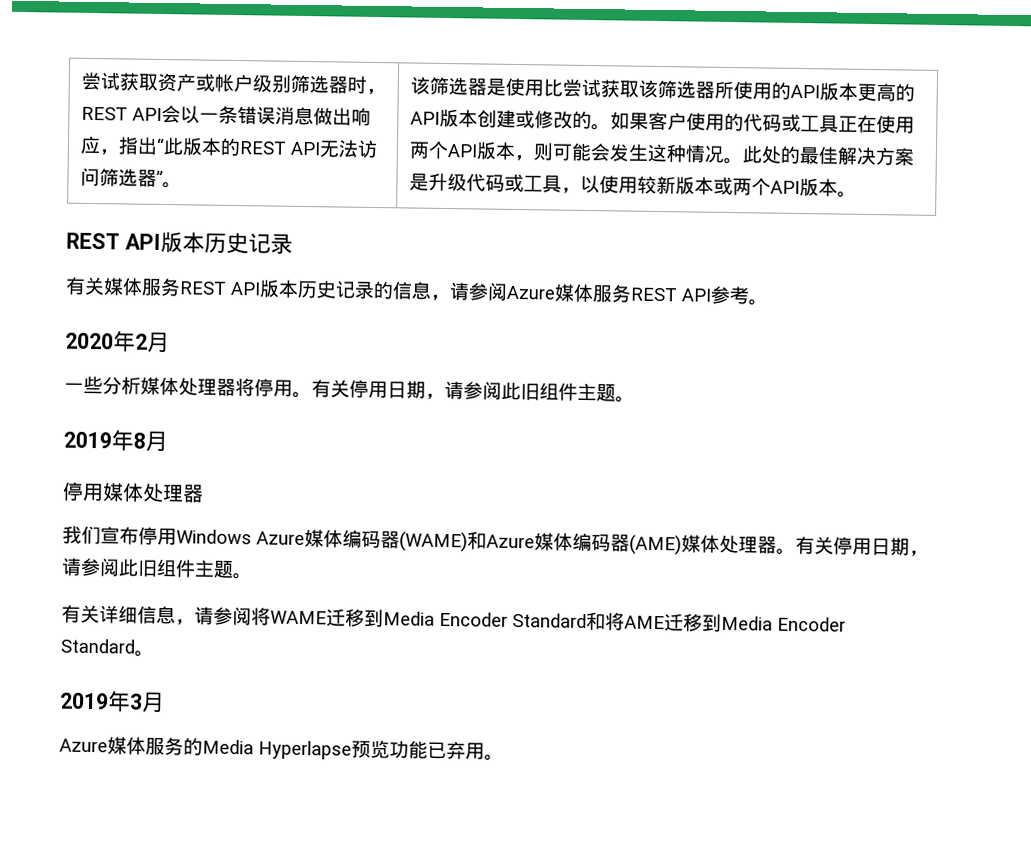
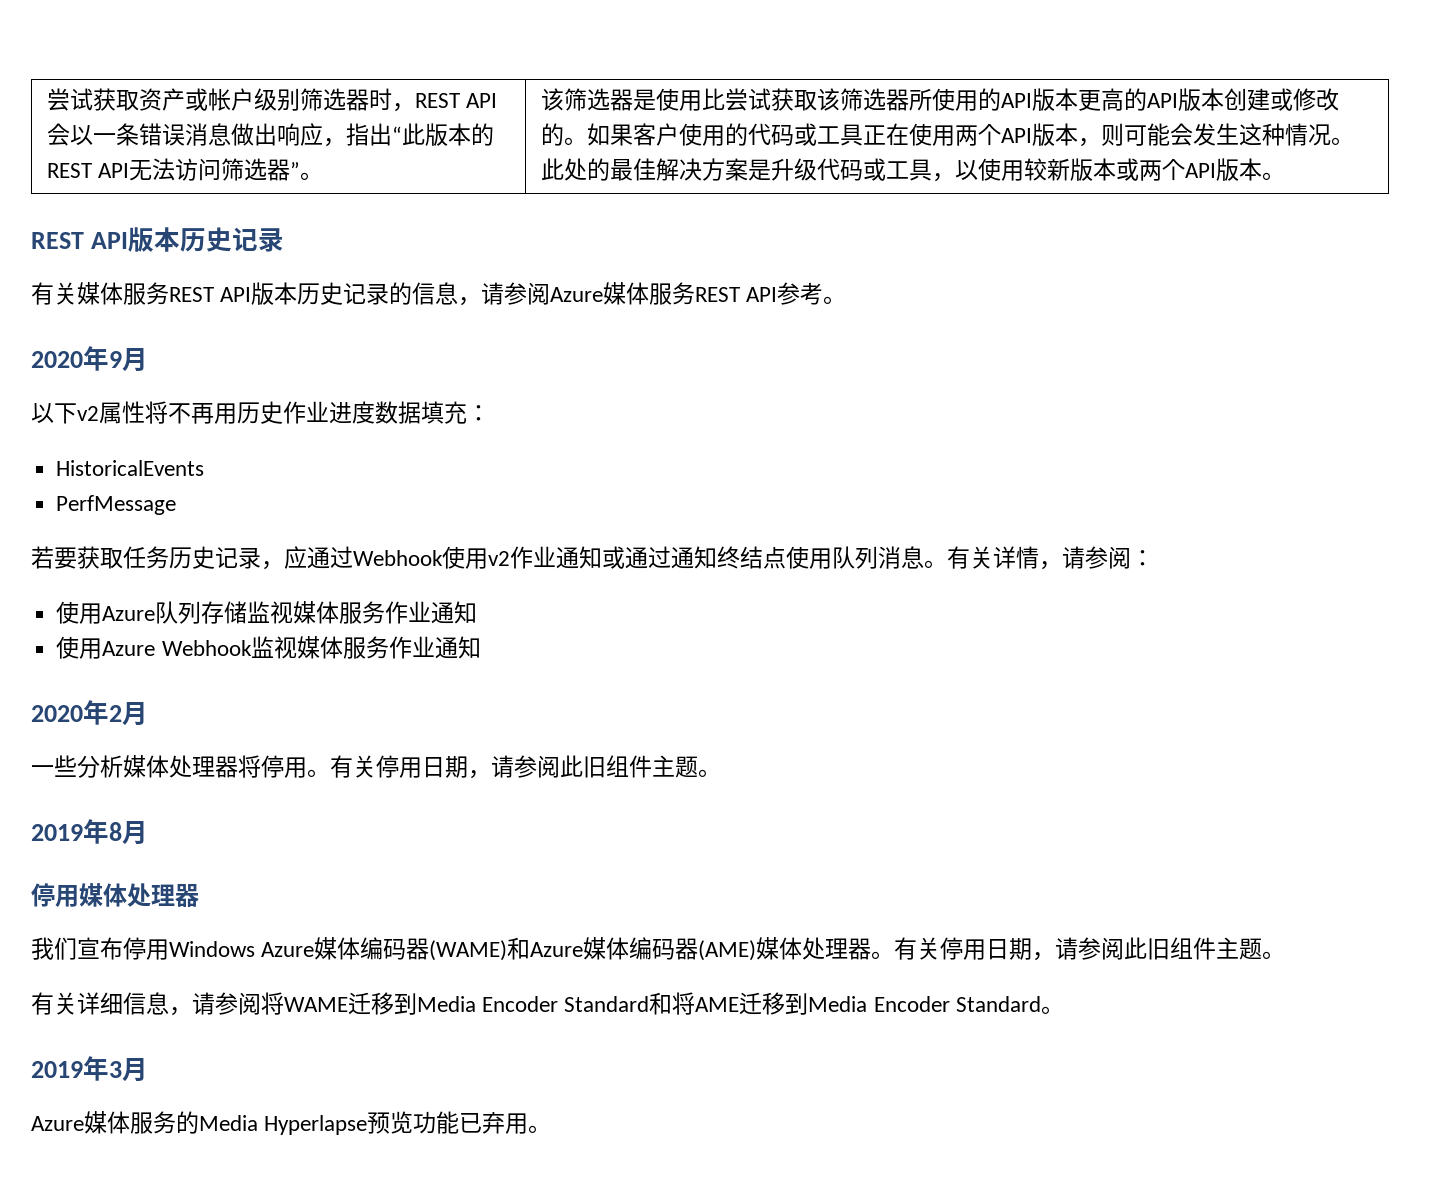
(768, 302) none -> [31,346,148,372] [31,401,490,424] [56,460,205,476] [56,495,177,515] [31,546,1154,570] [56,601,478,624] [56,636,481,659] // 2020年9月 // 以下v2属性将不再用历史作业进度数据填充： // HistoricalEvents // PerfMessage // 若要获取任务历史记录，应通过Webhook使用v2作业通知或通过通知终结点使用队列消息。有关详情，请参阅： // 使用Azure队列存储监视媒体服务作业通知 // 使用Azure Webhook监视媒体服务作业通知

